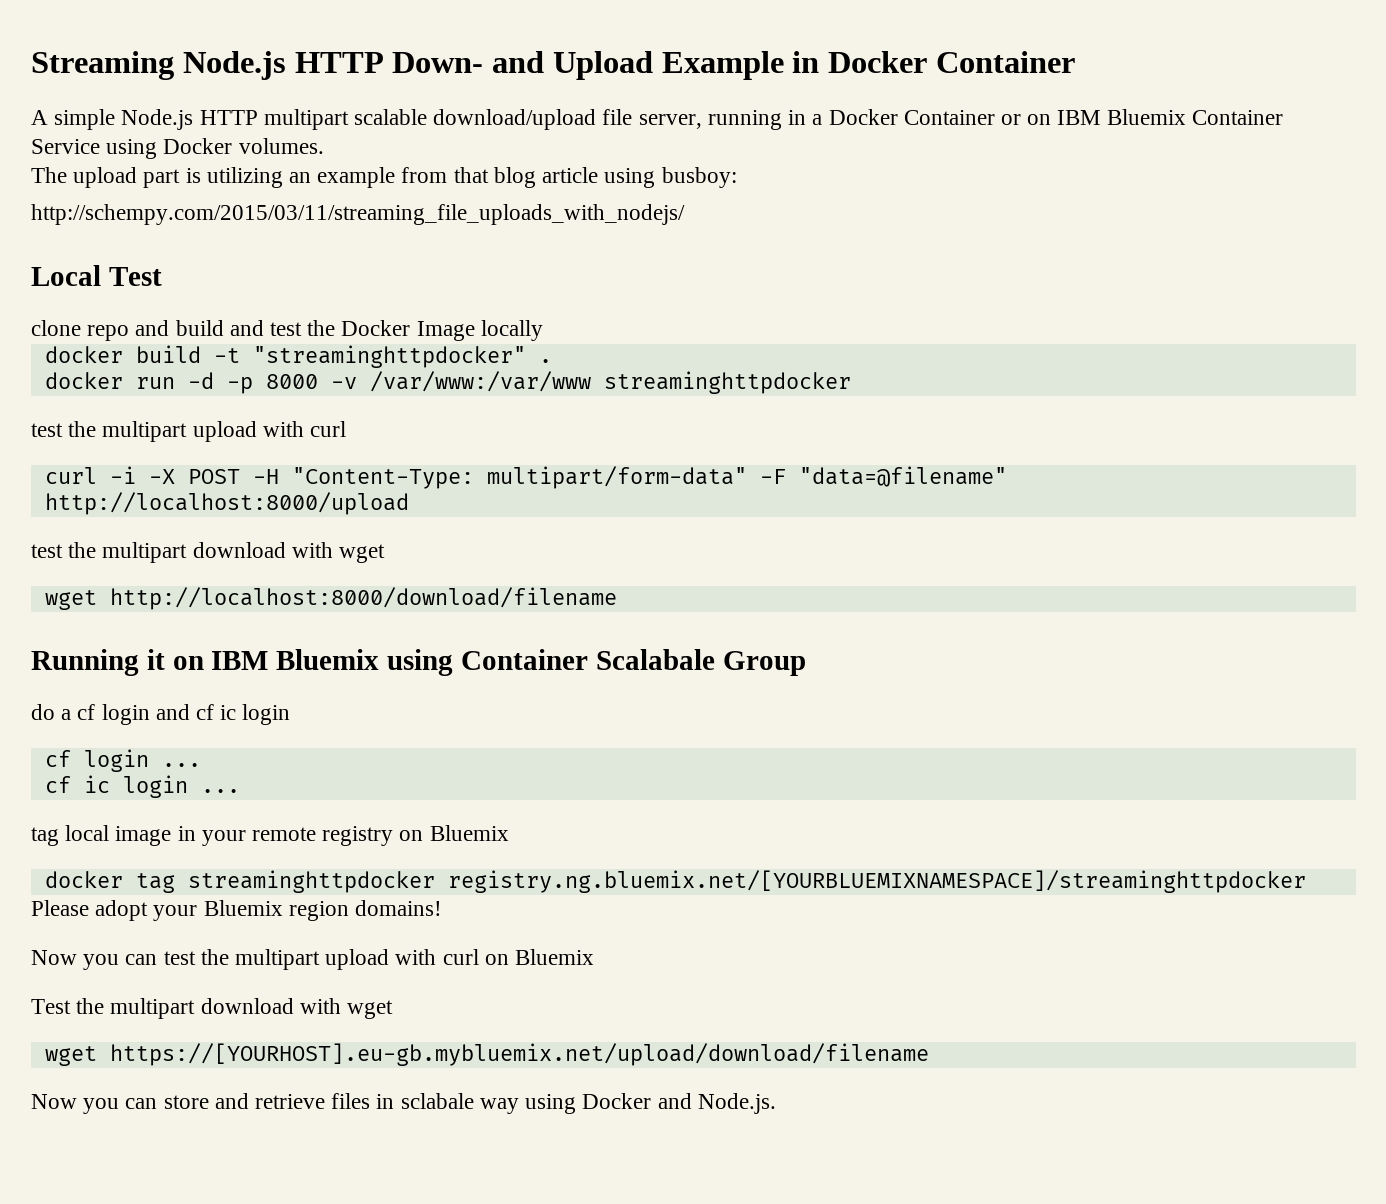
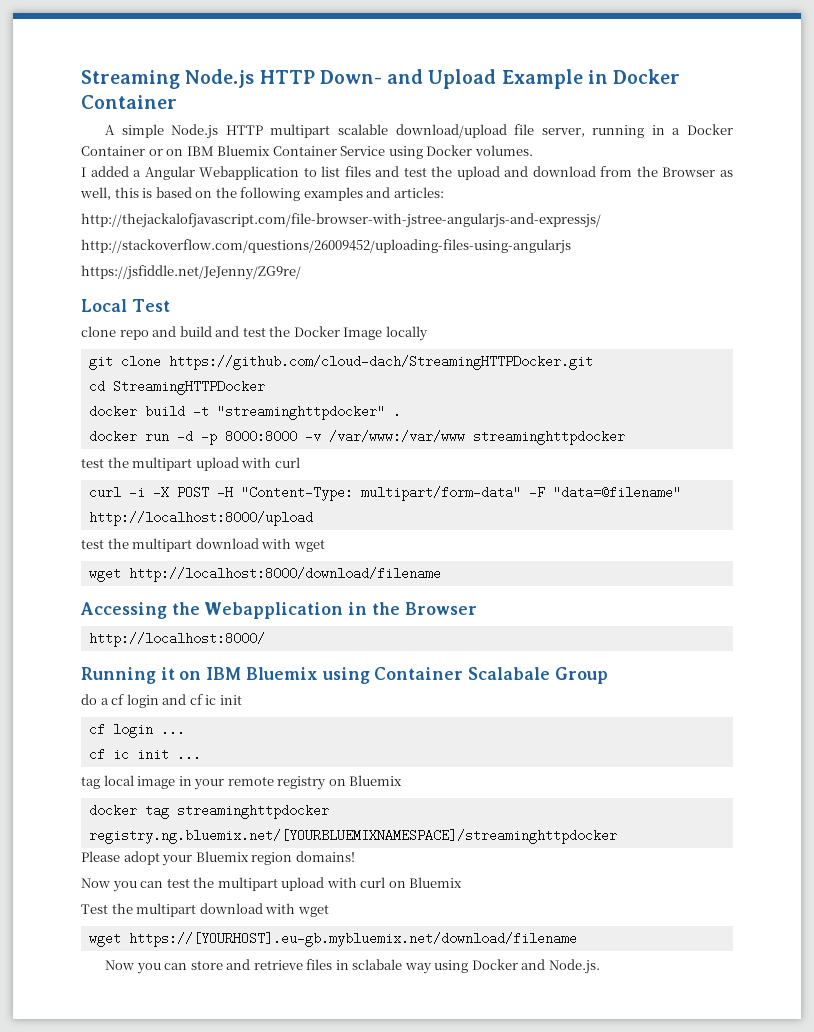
[31,167,737,188] [31,204,685,225] The upload part is utilizing an example from that blog article using busboy: // http://schempy.com/2015/03/11/streaming_file_uploads_with_nodejs/ -> [81,166,734,180] [80,187,444,201] [81,213,601,228] [81,239,571,254] [81,265,301,280] I added a Angular Webapplication to list files and test the upload and download from the Browser as well, this is based on the following examples and articles: // http://thejackalofjavascript.com/file-browser-with-jstree-angularjs-and-expressjs/ // http://stackoverflow.com/questions/26009452/uploading-files-using-angularjs // https://jsfiddle.net/JeJenny/ZG9re/
(543, 330) none -> [88,355,593,370] [88,380,265,395] // git clone https://github.com/cloud-dach/StreamingHTTPDocker.git // cd StreamingHTTPDocker
[265,374,318,389] 8000 -> [224,430,297,443] 8000:8000
(617, 598) none -> [80,602,477,619] [88,632,265,647] // Accessing the Webapplication in the Browser // http://localhost:8000/
[242,704,291,725] login -> [219,695,242,705] init
[122,775,188,798] login -> [136,750,169,759] init
[109,1043,929,1066] https://[YOURHOST].eu-gb.mybluemix.net/upload/download/filename -> [128,932,577,947] https://[YOURHOST].eu-gb.mybluemix.net/download/filename

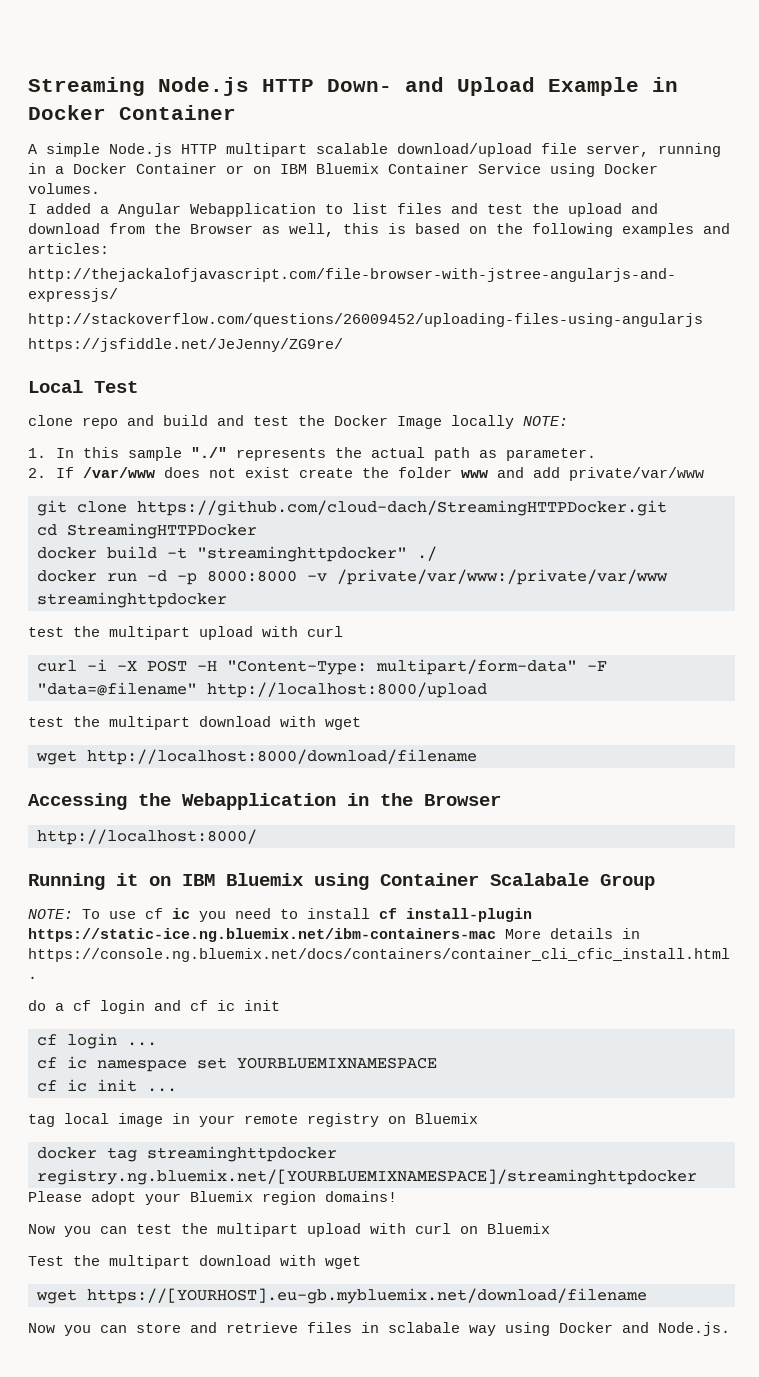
(428, 333) none -> [523,416,568,426] [28,447,596,461] [28,467,704,481] NOTE: // 1. In this sample "./" represents the actual path as parameter. // 2. If /var/www does not exist create the folder www and add private/var/www
[392,405,401,418] . -> [417,546,437,561] ./
[328,430,465,443] /var/www:/var/www -> [337,569,668,585] /private/var/www:/private/var/www
(608, 675) none -> [28,908,532,922] [28,928,640,942] [28,948,730,962] [28,976,37,979] // NOTE: To use cf ic you need to install cf install-plugin https://static-ice.ng.bluemix.net/ibm-containers-mac More details in https://console.ng.bluemix.net/docs/containers/container_cli_cfic_install.html .
(185, 729) none -> [37,1056,437,1072] // cf ic namespace set YOURBLUEMIXNAMESPACE

